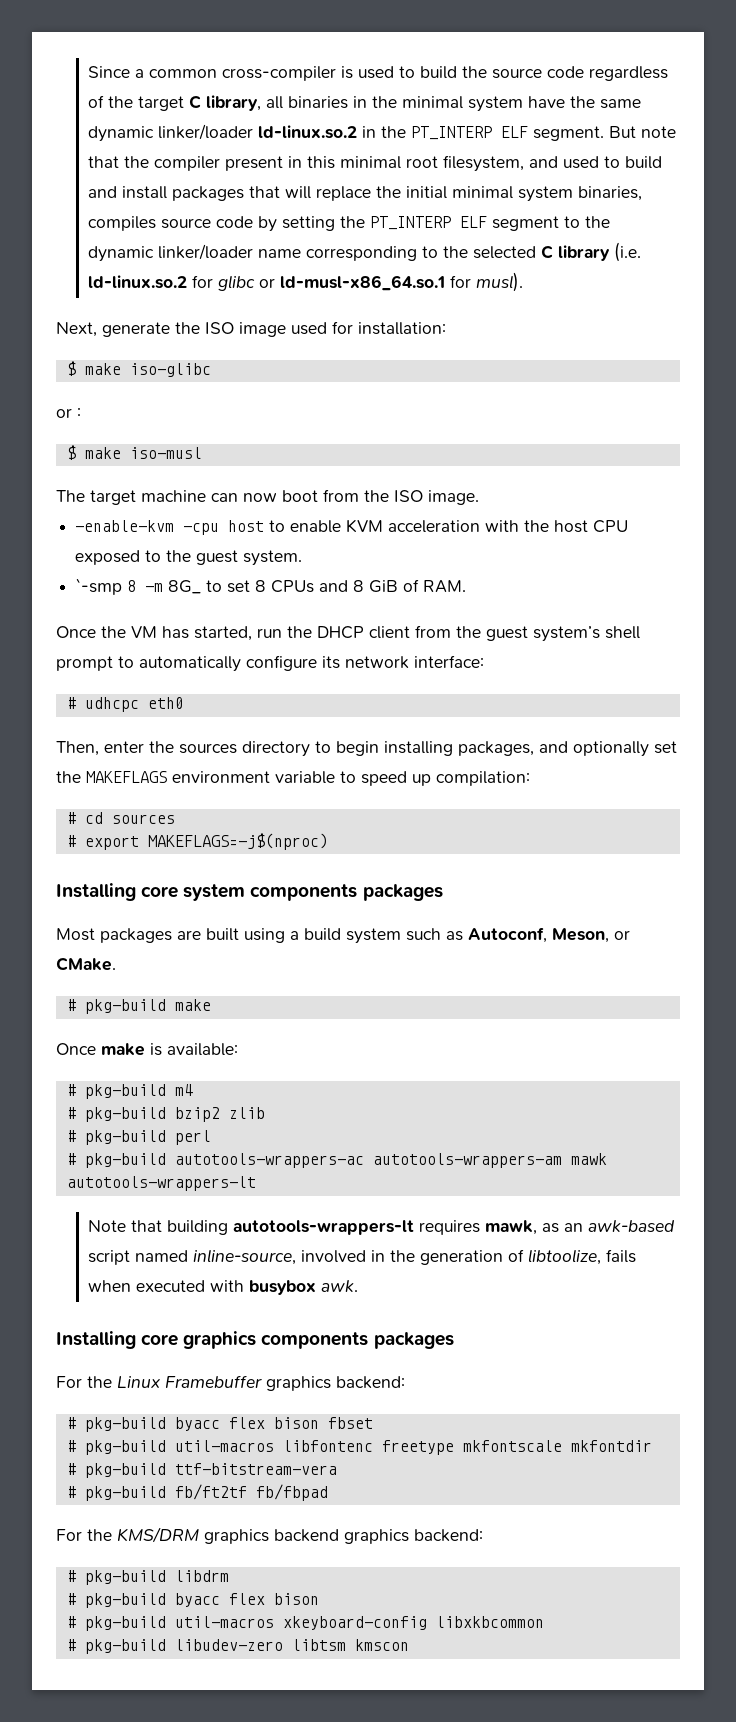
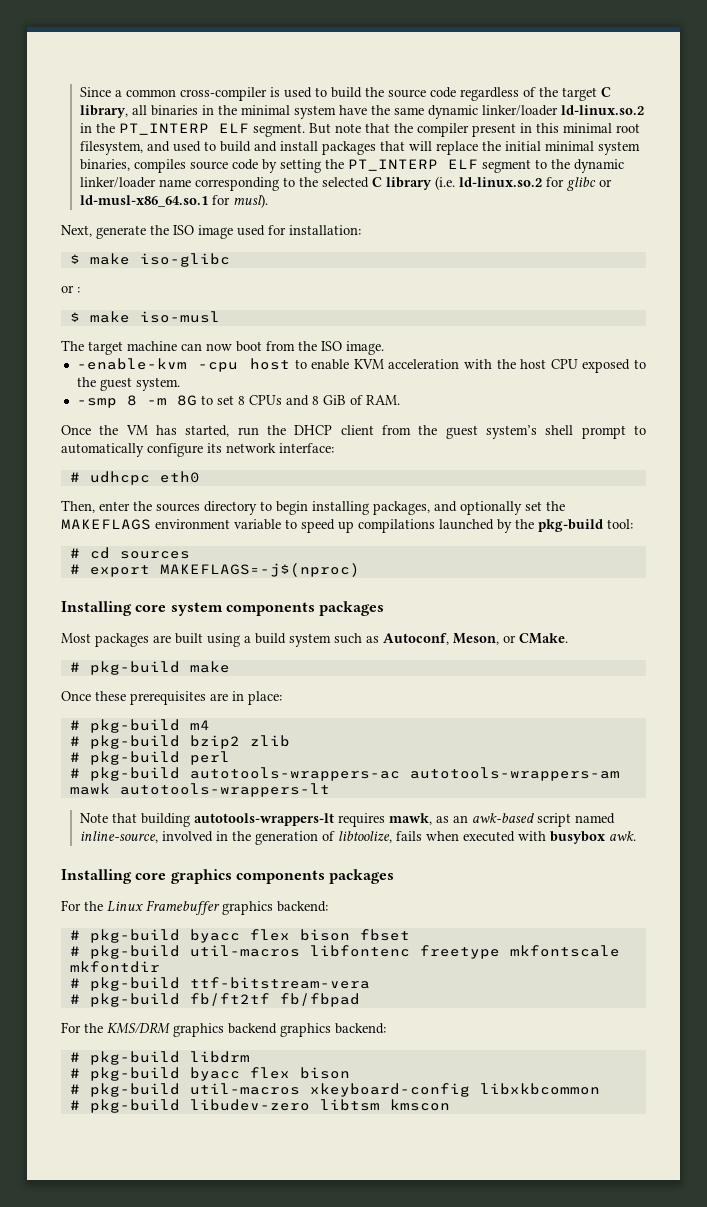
[75,578,123,595] `-smp -> [76,398,117,408] -smp
[168,580,202,594] 8G_ -> [176,395,197,406] 8G
[436,771,530,786] compilation: -> [358,519,633,533] compilations launched by the pkg-build tool:
[101,1043,238,1056] make is available: -> [95,691,282,705] these prerequisites are in place:

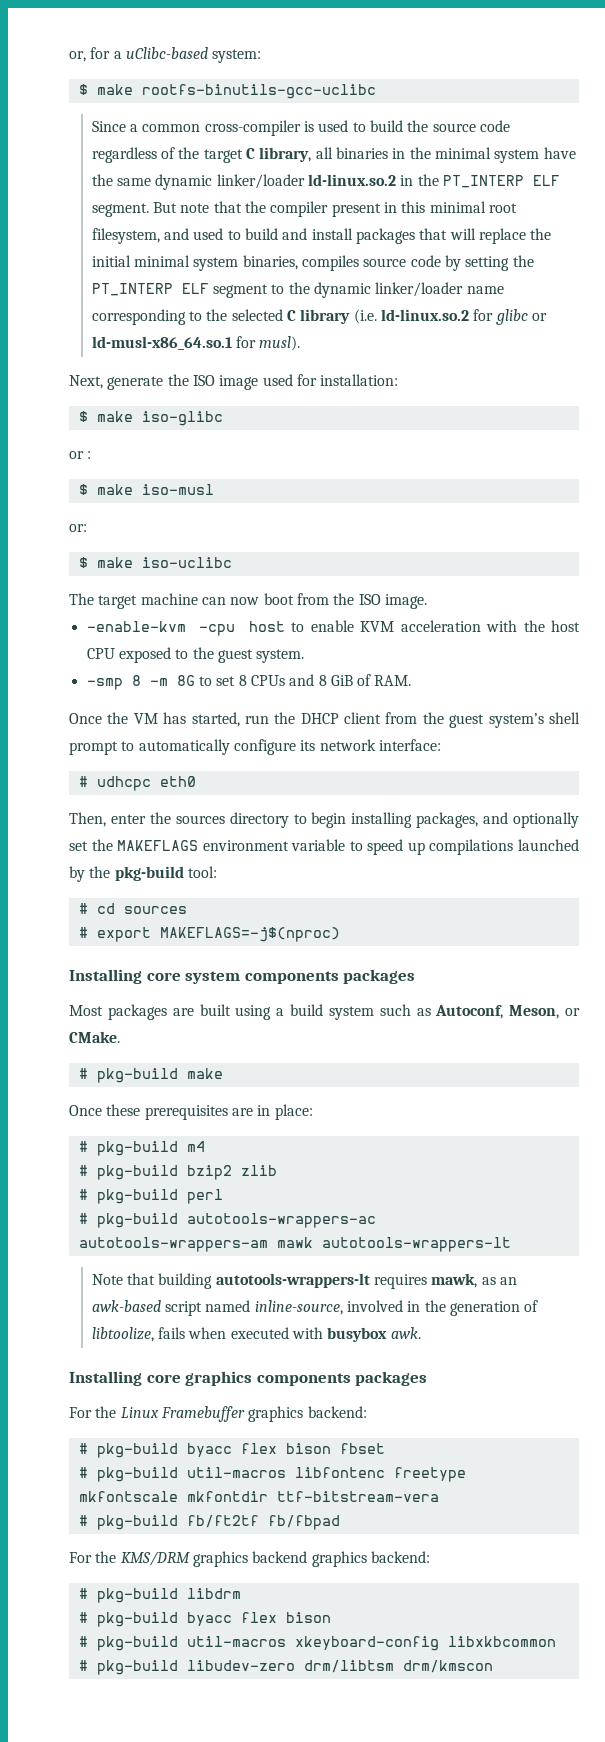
(80, 92) none -> [69,47,262,63] [78,84,376,99] or, for a uClibc-based system: // $ make rootfs-binutils-gcc-uclibc //
(220, 317) none -> [69,524,87,532] [78,557,232,568] // or: // $ make iso-uclibc
[69,977,180,991] // # pkg-build -> (268, 1496) none
[319,1099,450,1111] libtsm kmscon -> [303,1660,493,1673] drm/libtsm drm/kmscon

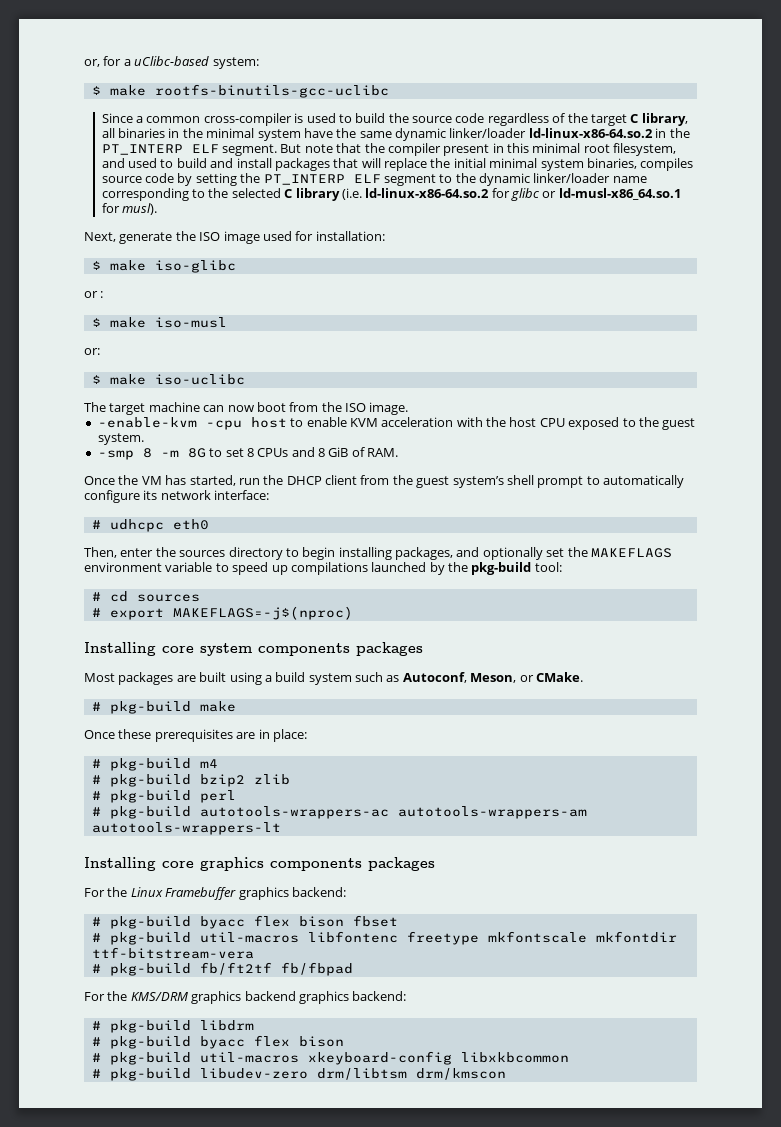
[308,174,397,186] ld-linux.so.2 -> [528,128,653,138] ld-linux-x86-64.so.2
[381,309,470,321] ld-linux.so.2 -> [365,188,490,198] ld-linux-x86-64.so.2
[276,1237,511,1252] [91,1273,518,1289] [91,1300,539,1316] [91,1327,421,1342] mawk autotools-wrappers-lt // Note that building autotools-wrappers-lt requires mawk, as an awk-based script named inline-source, involved in the generation of libtoolize, fails when executed with busybox awk. -> [91,822,281,835] autotools-wrappers-lt

